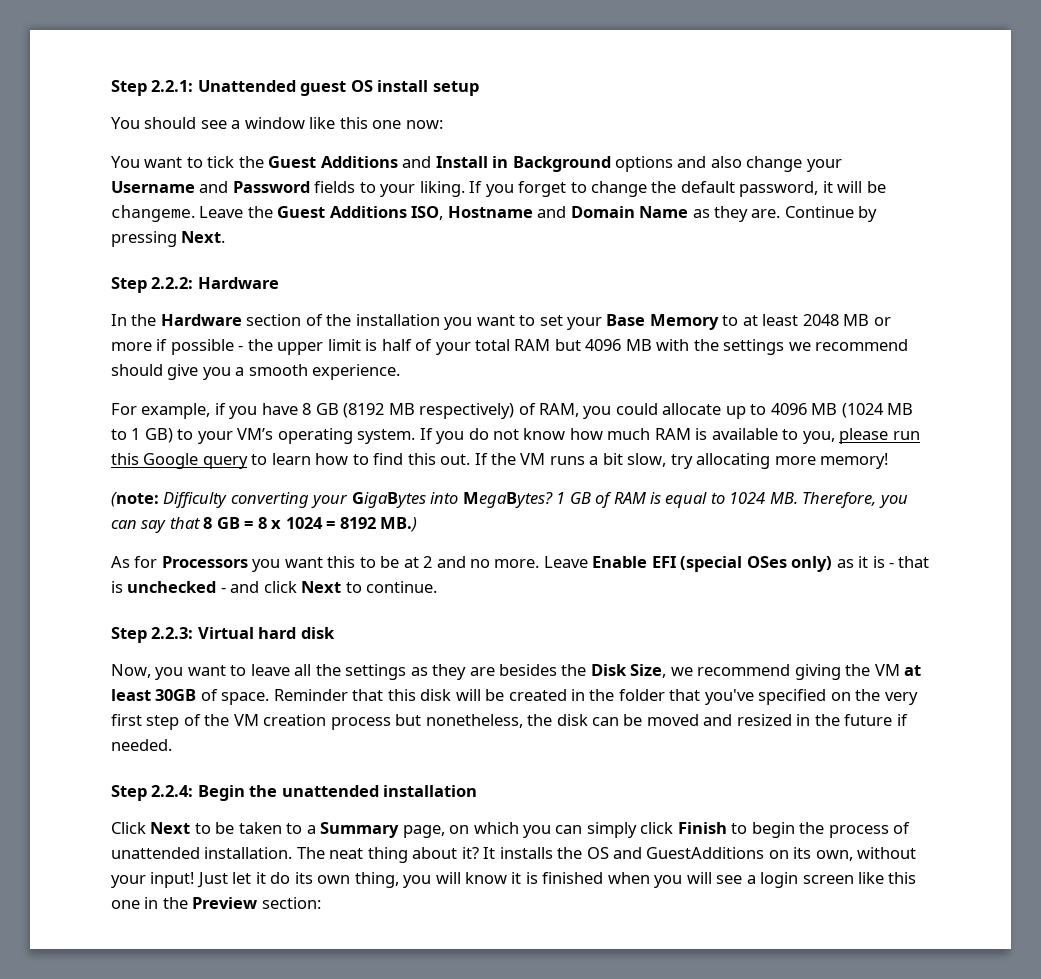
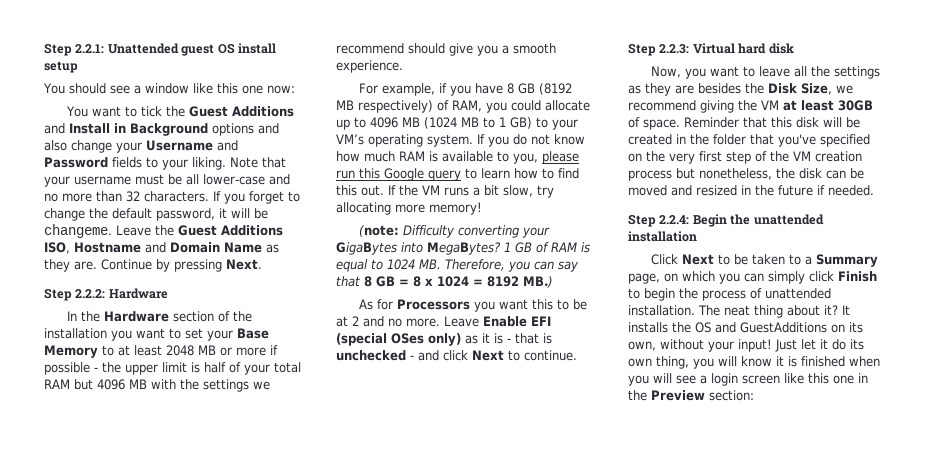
(465, 189) none -> [230,157,286,168] [44,174,290,187] [44,191,209,202] Note that your username must be all lower-case and no more than 32 characters.

